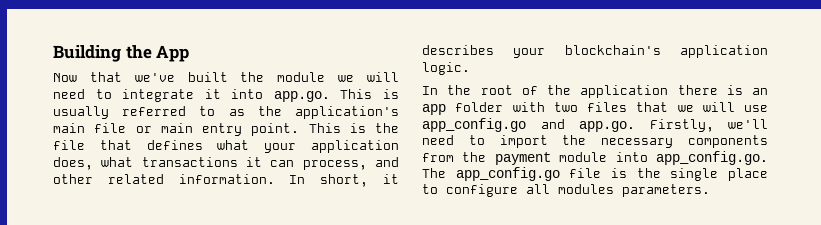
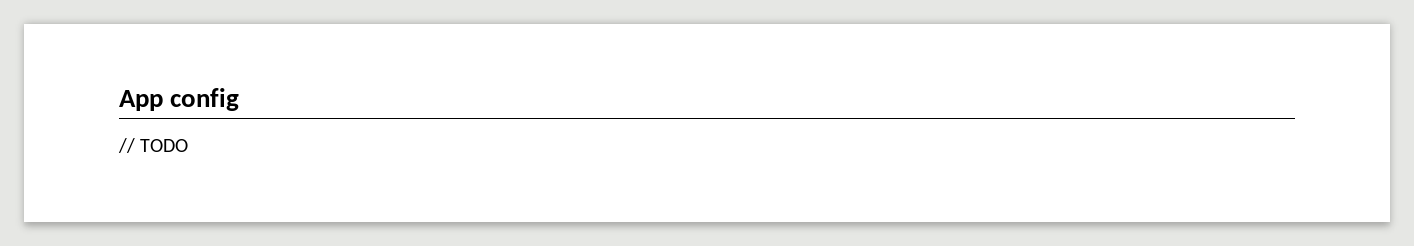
[53,45,152,62] Building the -> (119, 100) none
[53,72,399,82] [53,89,399,102] [53,106,399,119] [53,123,399,136] [53,140,399,153] [53,157,400,170] [53,174,399,187] [422,45,768,58] [422,62,470,75] [422,85,768,98] [422,102,768,115] [422,118,768,132] [422,135,768,148] [422,151,768,165] [422,167,768,181] [422,184,710,197] // Now that we've built the module we will need to integrate it into app.go. This is usually referred to as the application's main file or main entry point. This is the file that defines what your application does, what transactions it can process, and other related information. In short, it describes your blockchain's application logic. // In the root of the application there is an app folder with two files that we will use app_config.go and app.go. Firstly, we'll need to import the necessary components from the payment module into app_config.go. The app_config.go file is the single place to configure all modules parameters. -> [170,88,240,111] [118,138,189,153] config // // TODO

